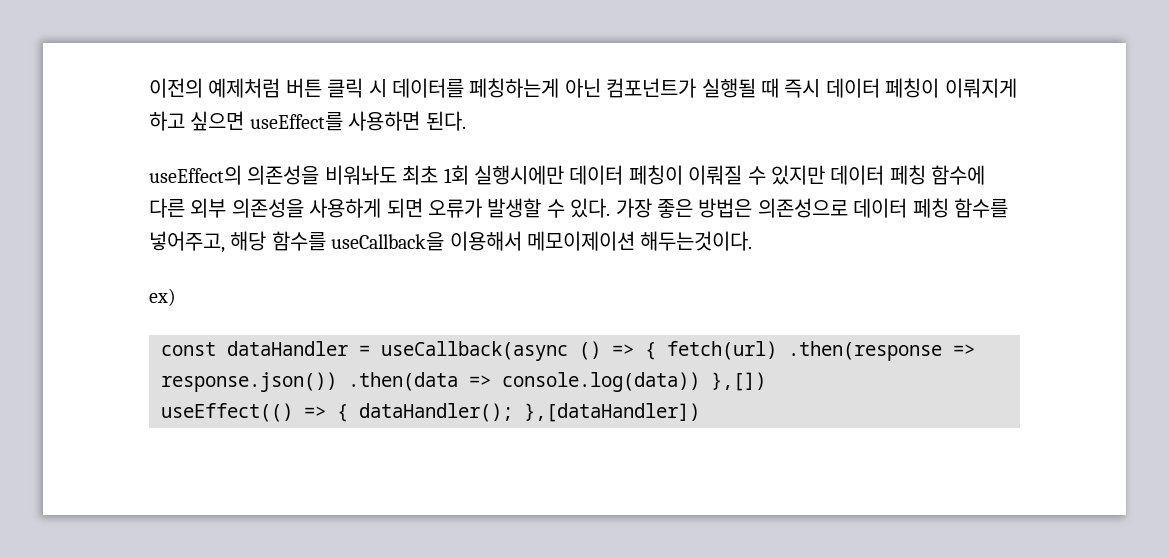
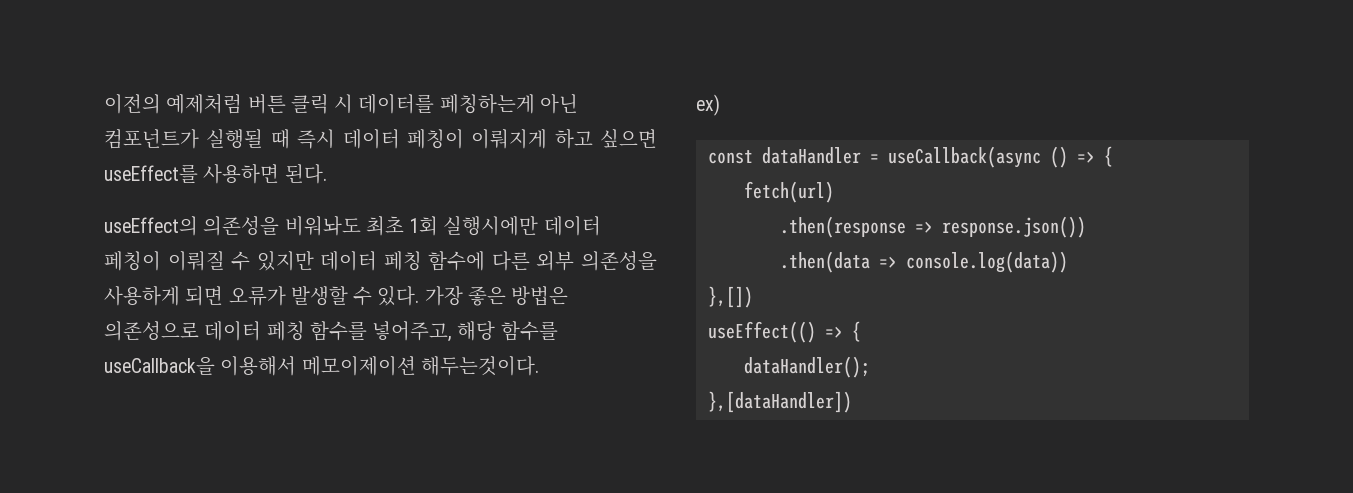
(656, 351) none -> (1113, 156) //
(777, 350) none -> (834, 192) //
(337, 382) none -> (1086, 227) //
(700, 382) none -> (1068, 262) //
(348, 413) none -> (861, 331) //
(513, 412) none -> (870, 367) //

